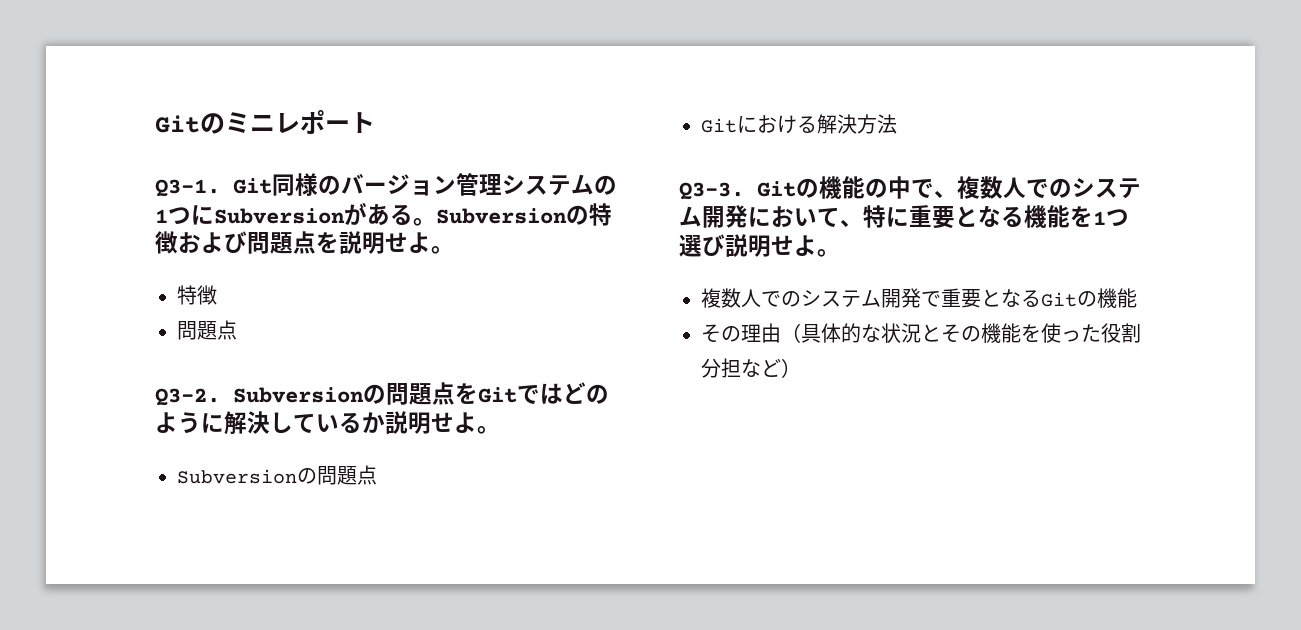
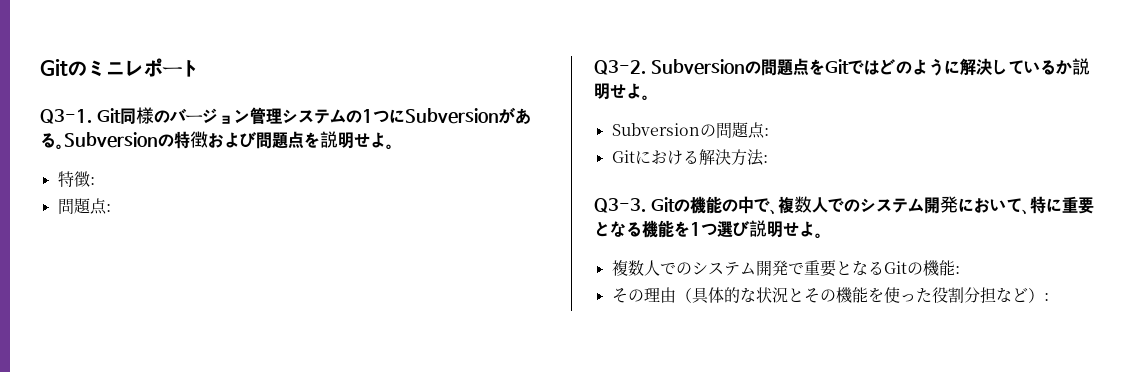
[177,320,237,340] // 問題点 -> [89,177,95,185] [57,198,111,215] : // 問題点:
(377, 475) none -> [763,128,769,136] :
(897, 124) none -> [762,155,768,163] :
(1137, 298) none -> [954,266,960,274] :
(801, 368) none -> [1043,293,1049,301] :

